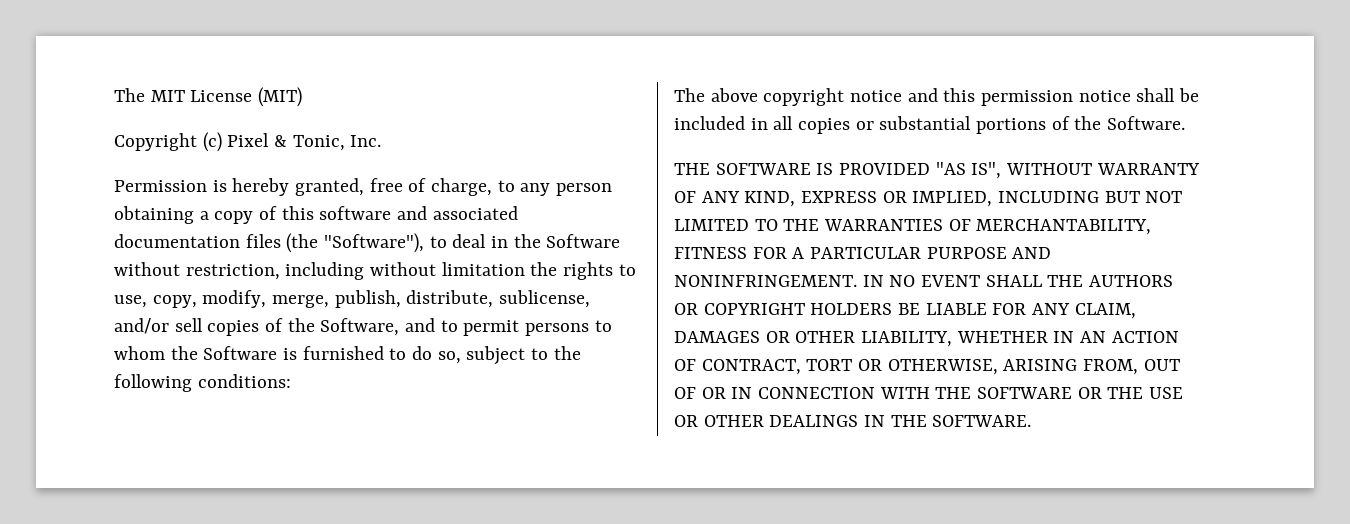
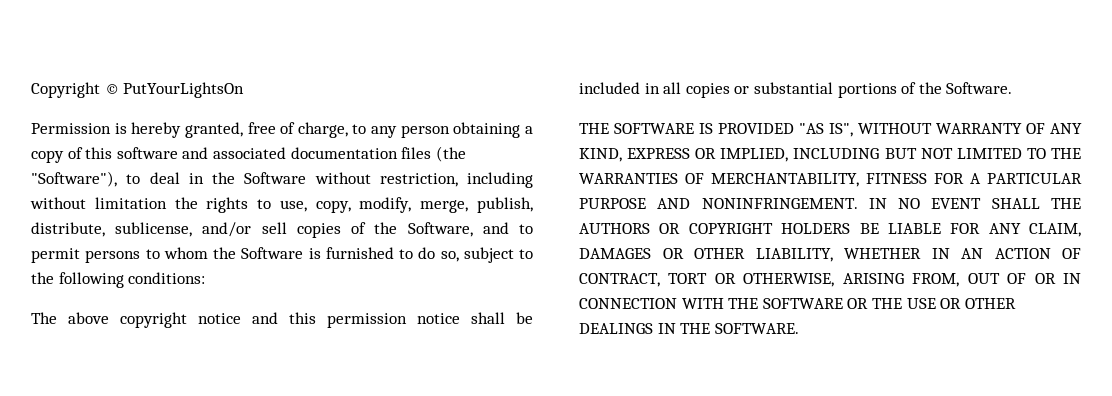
[114,87,303,107] [114,132,382,152] The MIT License (MIT) // Copyright (c) Pixel & Tonic, Inc. -> [31,82,245,98] Copyright © PutYourLightsOn

